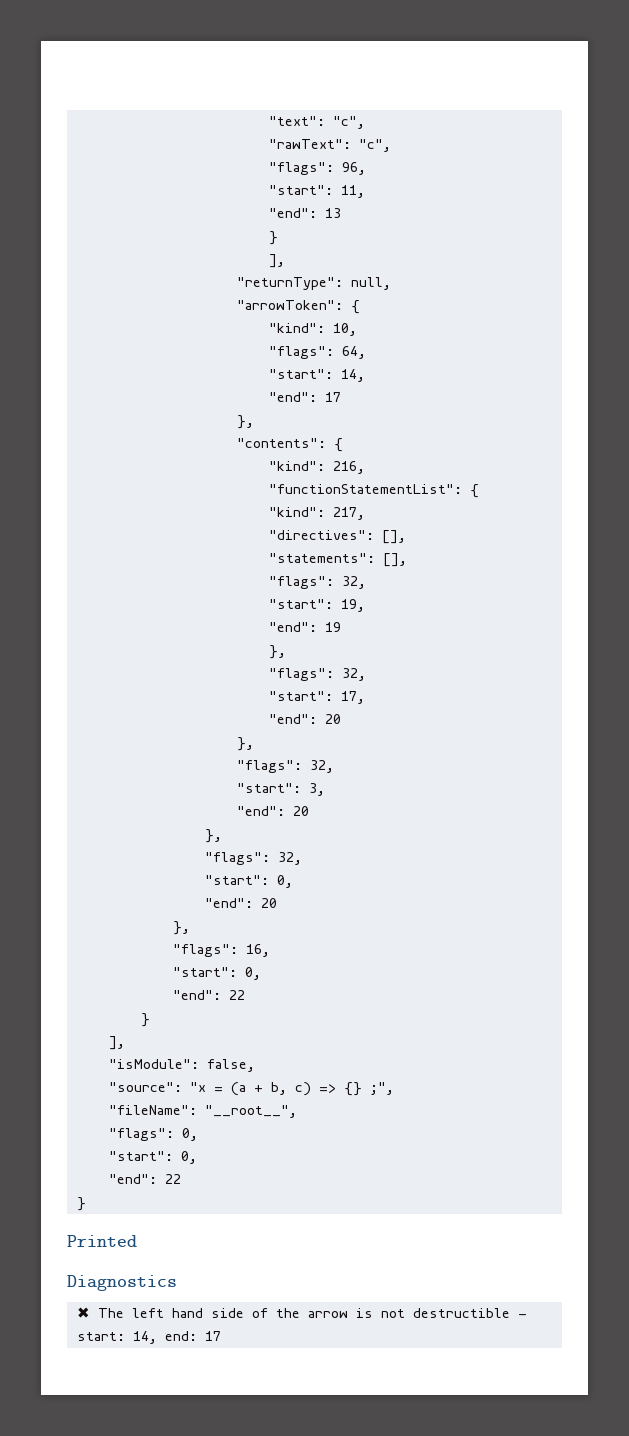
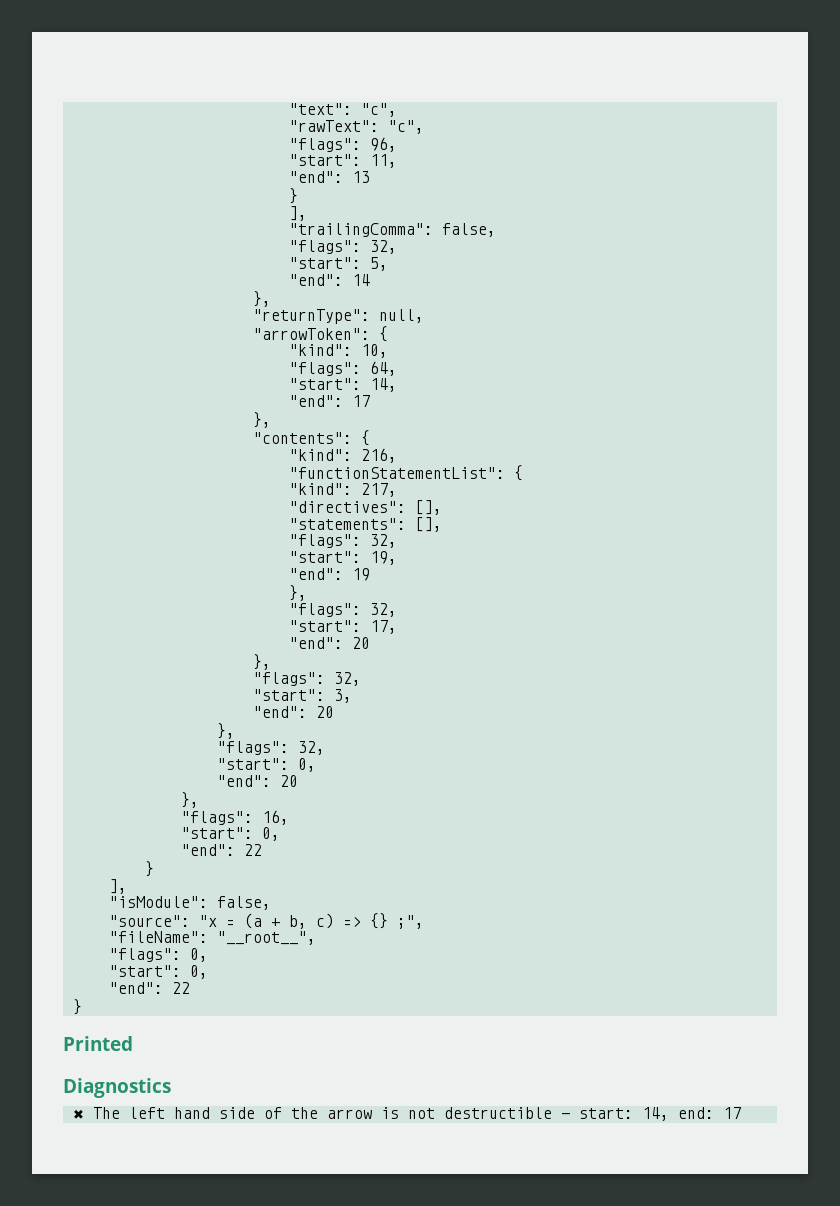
(285, 261) none -> [289,223,497,237] [289,240,398,254] [289,257,389,271] [289,274,371,286] [253,291,272,307] // "trailingComma": false, // "flags": 32, // "start": 5, // "end": 14 // },

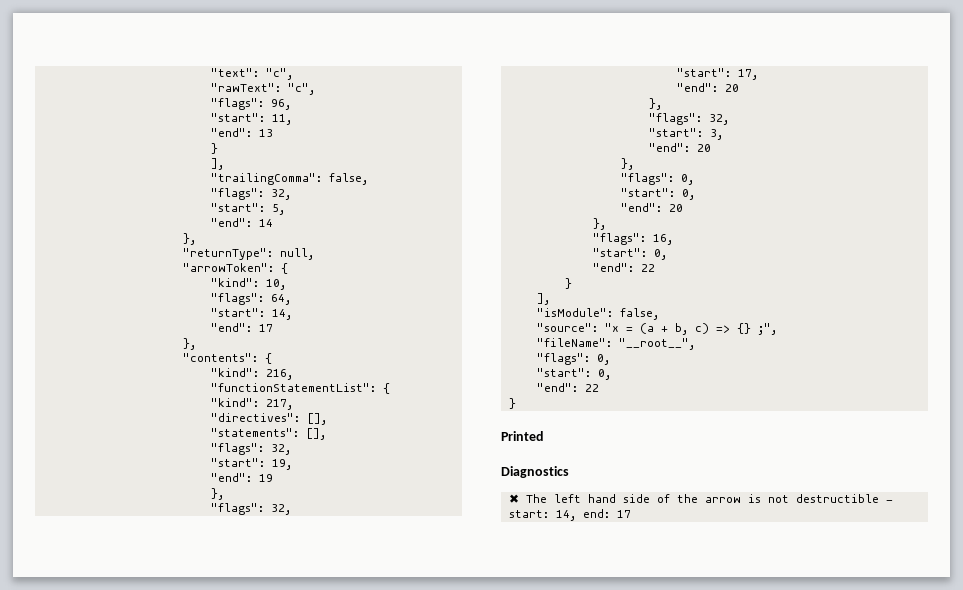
[298,741,326,755] 32, -> [680,174,694,185] 0,

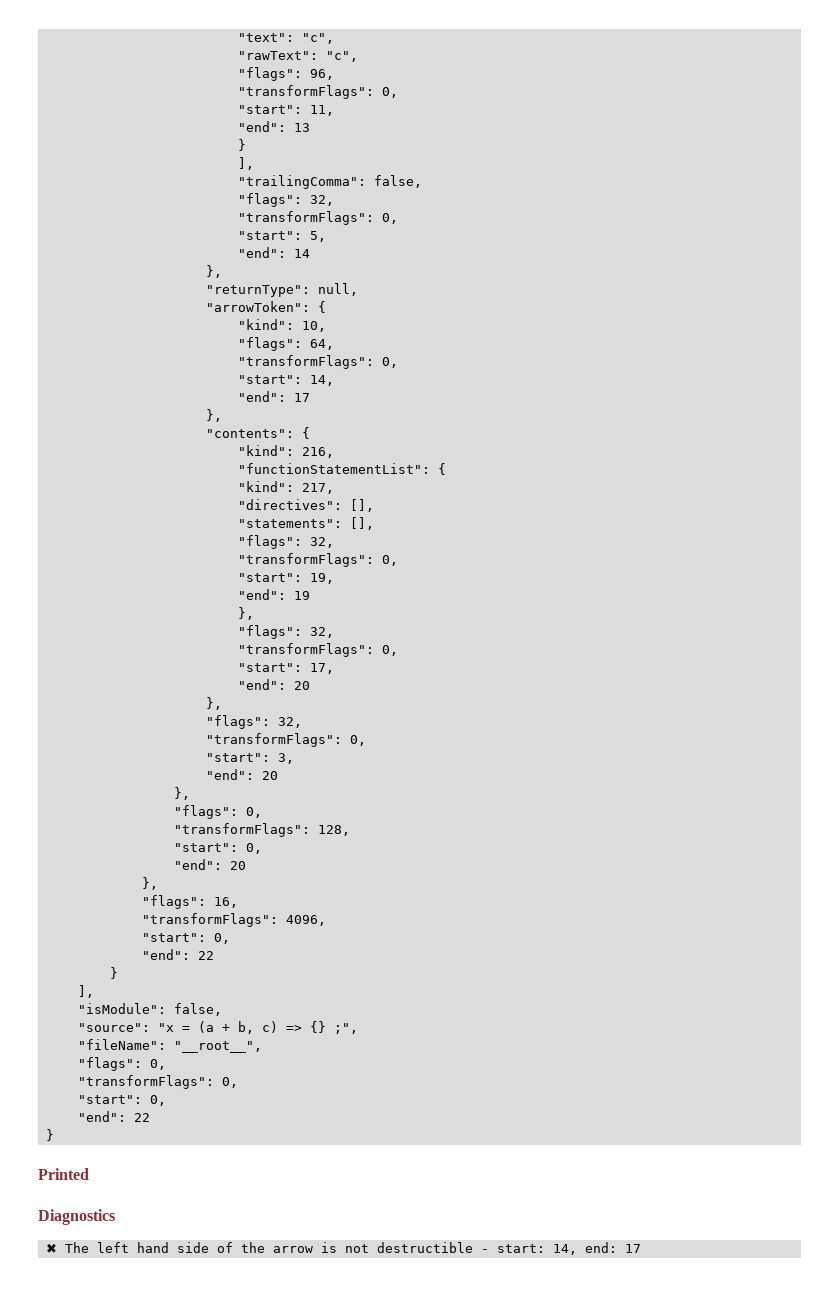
(291, 104) none -> [238,85,399,99] // "transformFlags": 0,
(291, 194) none -> [238,211,399,225] // "transformFlags": 0,
(291, 299) none -> [238,355,399,369] // "transformFlags": 0,
(291, 449) none -> [238,553,399,567] // "transformFlags": 0,
(291, 509) none -> [238,643,399,657] // "transformFlags": 0,
(729, 119) none -> [206,733,367,747] // "transformFlags": 0,
(694, 179) none -> [174,823,351,837] // "transformFlags": 128,
(673, 239) none -> [142,913,327,927] // "transformFlags": 4096,
(610, 359) none -> [78,1075,239,1089] // "transformFlags": 0,

